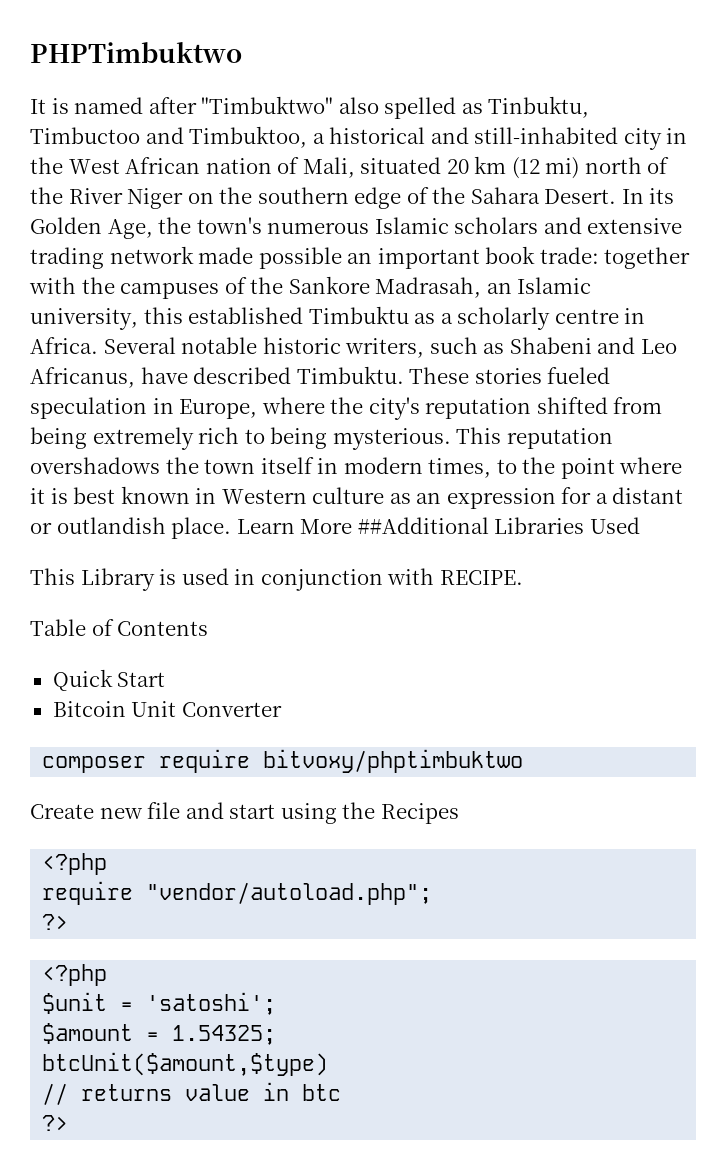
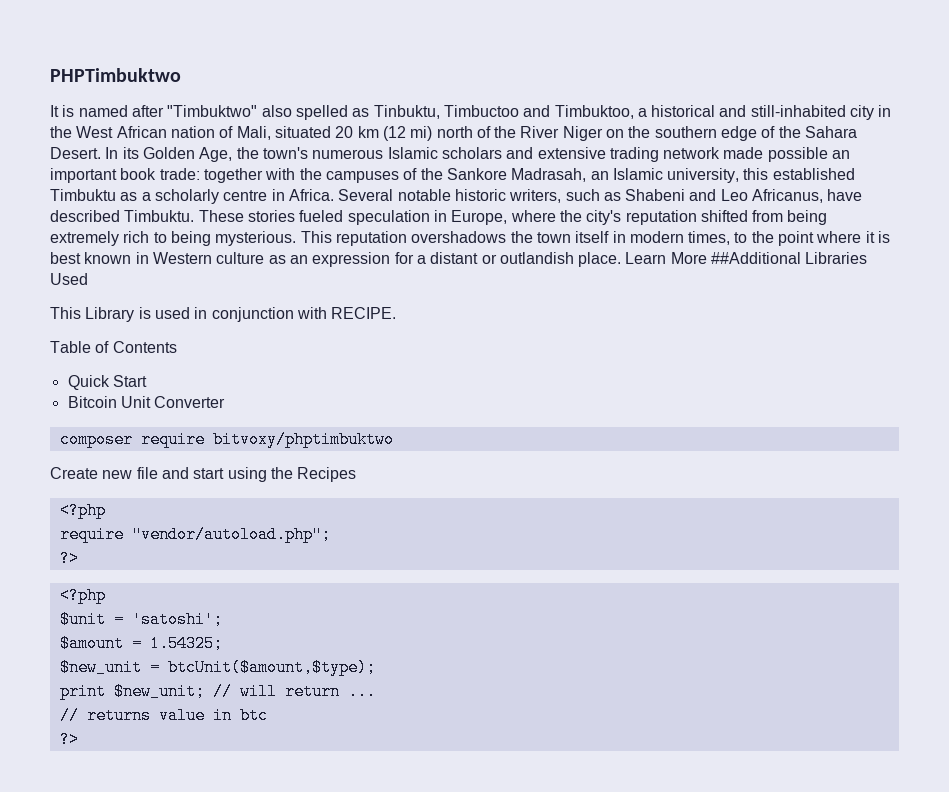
[42,1052,329,1076] btcUnit($amount,$type) -> [59,659,376,676] [59,683,376,700] $new_unit = btcUnit($amount,$type); // print $new_unit; // will return ...

